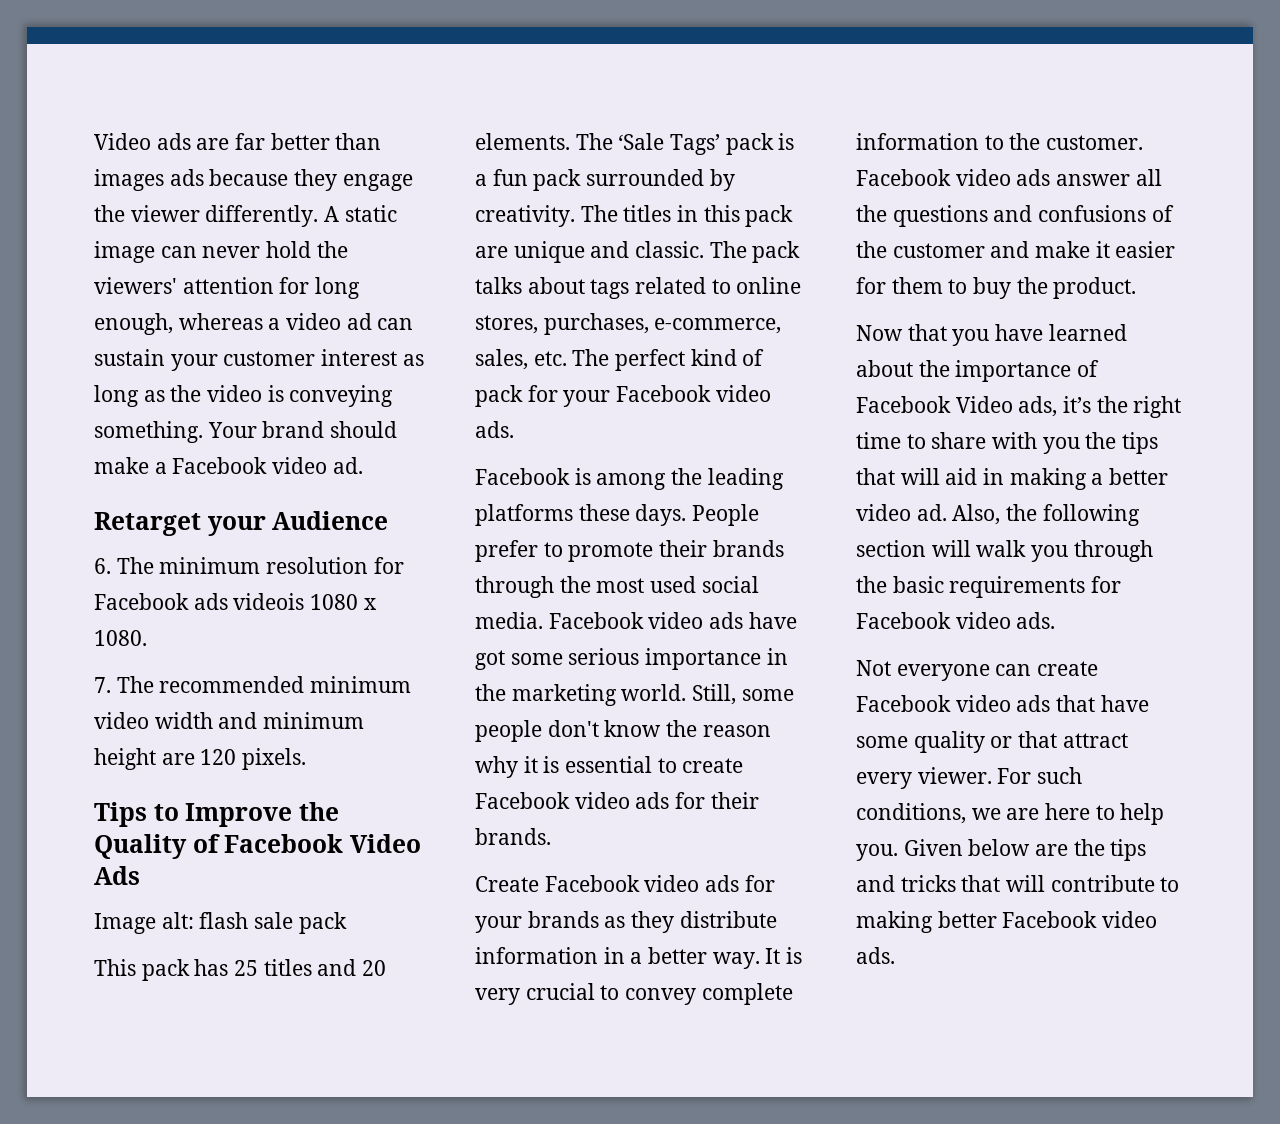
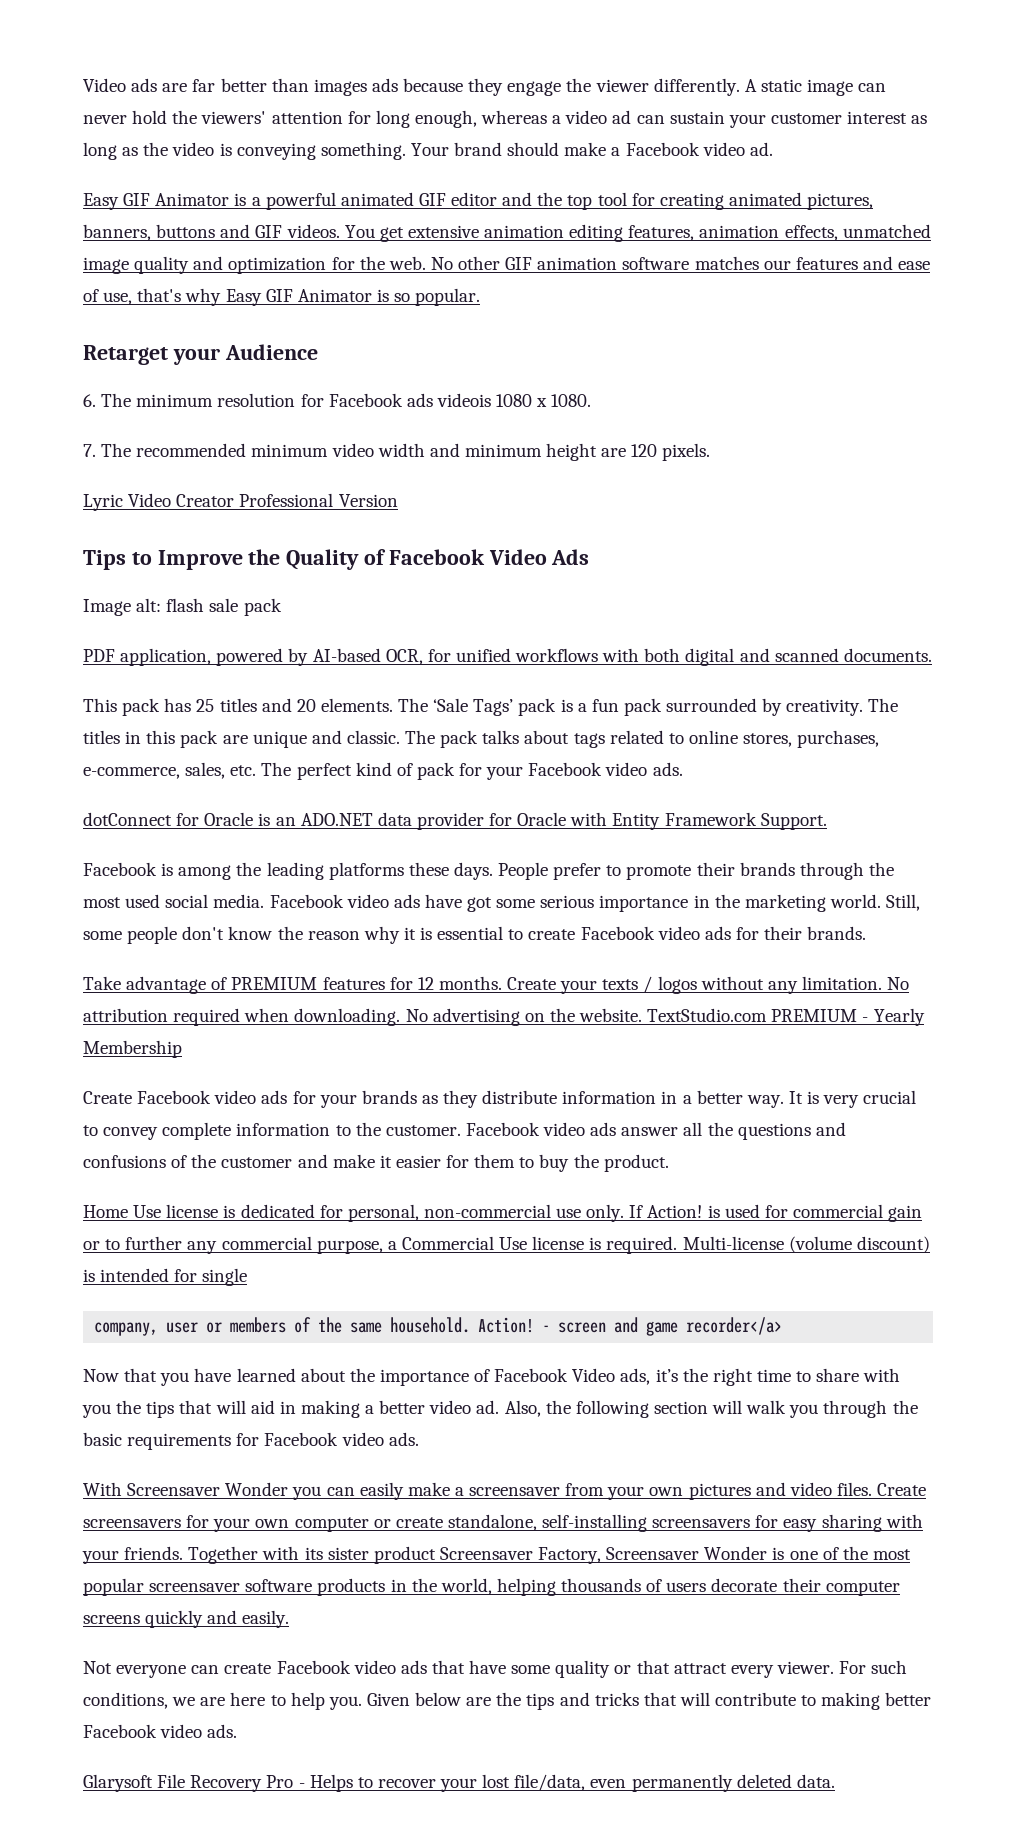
(363, 465) none -> [83,192,874,210] [83,224,931,242] [83,256,931,274] [83,288,481,306] // Easy GIF Animator is a powerful animated GIF editor and the top tool for creating animated pictures, banners, buttons and GIF videos. You get extensive animation editing features, animation effects, unmatched image quality and optimization for the web. No other GIF animation software matches our features and ease of use, that's why Easy GIF Animator is so popular.
(307, 759) none -> [83,493,398,511] // Lyric Video Creator Professional Version
(347, 923) none -> [83,648,932,666] // PDF application, powered by AI-based OCR, for unified workflows with both digital and scanned documents.
(514, 429) none -> [83,812,827,830] // dotConnect for Oracle is an ADO.NET data provider for Oracle with Entity Framework Support.
(551, 836) none -> [83,976,910,994] [83,1008,925,1026] [83,1040,182,1058] // Take advantage of PREMIUM features for 12 months. Create your texts / logos without any limitation. No attribution required when downloading. No advertising on the website. TextStudio.com PREMIUM - Yearly Membership
(1137, 288) none -> [83,1204,923,1222] [83,1236,930,1254] [83,1268,248,1286] [94,1317,783,1336] // Home Use license is dedicated for personal, non-commercial use only. If Action! is used for commercial gain or to further any commercial purpose, a Commercial Use license is required. Multi-license (volume discount) is intended for single // company, user or members of the same household. Action! - screen and game recorder</a>
(1056, 620) none -> [83,1482,927,1500] [83,1514,923,1532] [82,1546,911,1564] [83,1578,900,1596] [83,1610,290,1628] // With Screensaver Wonder you can easily make a screensaver from your own pictures and video files. Create screensavers for your own computer or create standalone, self-installing screensavers for easy sharing with your friends. Together with its sister product Screensaver Factory, Screensaver Wonder is one of the most popular screensaver software products in the world, helping thousands of users decorate their computer screens quickly and easily.
(895, 955) none -> [83,1774,835,1792] // Glarysoft File Recovery Pro - Helps to recover your lost file/data, even permanently deleted data.

